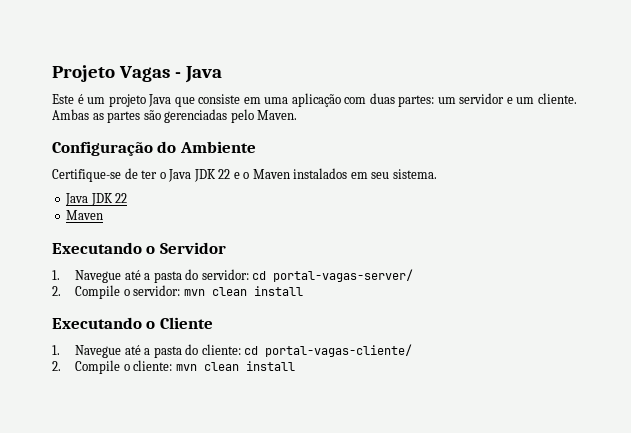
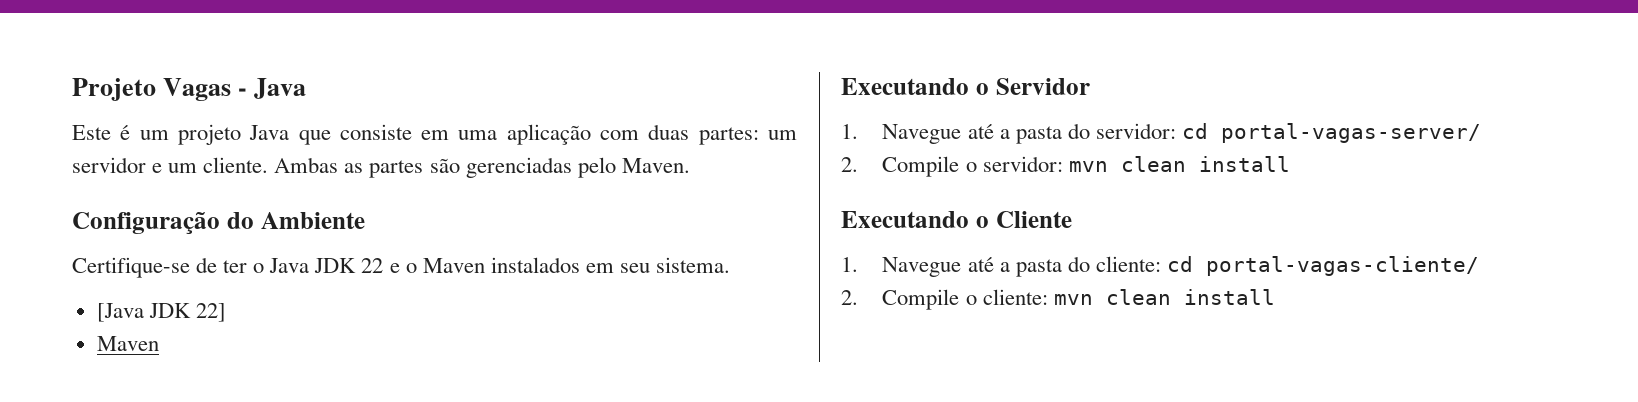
[65,193,128,206] Java JDK 22 -> [96,303,226,322] [Java JDK 22]

